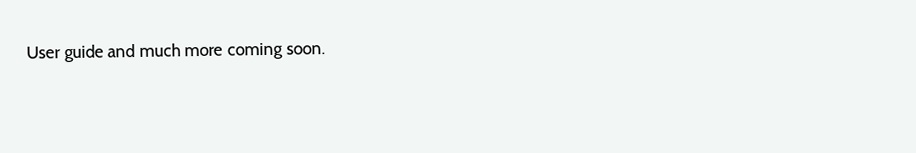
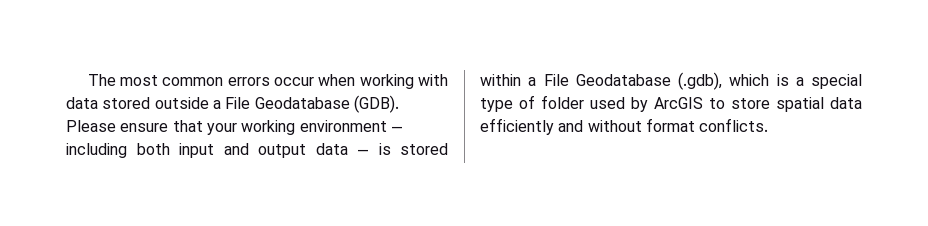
[26,42,325,63] User guide and much more coming soon. -> [87,74,448,89] [66,95,399,113] [66,120,403,135] [66,143,448,158] [480,72,862,90] [480,95,862,112] [480,118,769,135] The most common errors occur when working with data stored outside a File Geodatabase (GDB). Please ensure that your working environment — including both input and output data — is stored within a File Geodatabase (.gdb), which is a special type of folder used by ArcGIS to store spatial data efficiently and without format conflicts.

